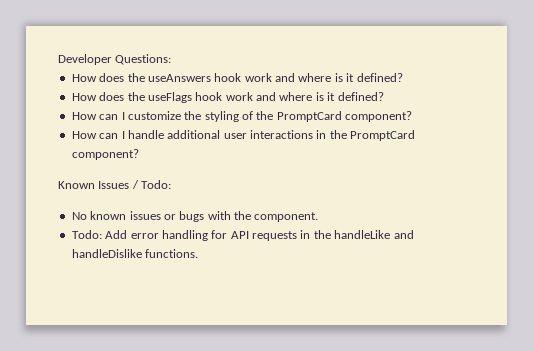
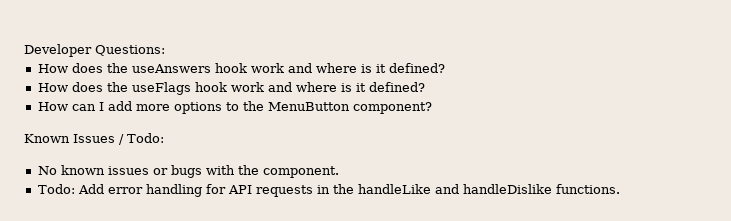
[127,111,413,122] [71,130,416,141] customize the styling of the PromptCard component? // How can I handle additional user interactions in the PromptCard -> [107,101,350,114] add more options to the MenuButton

